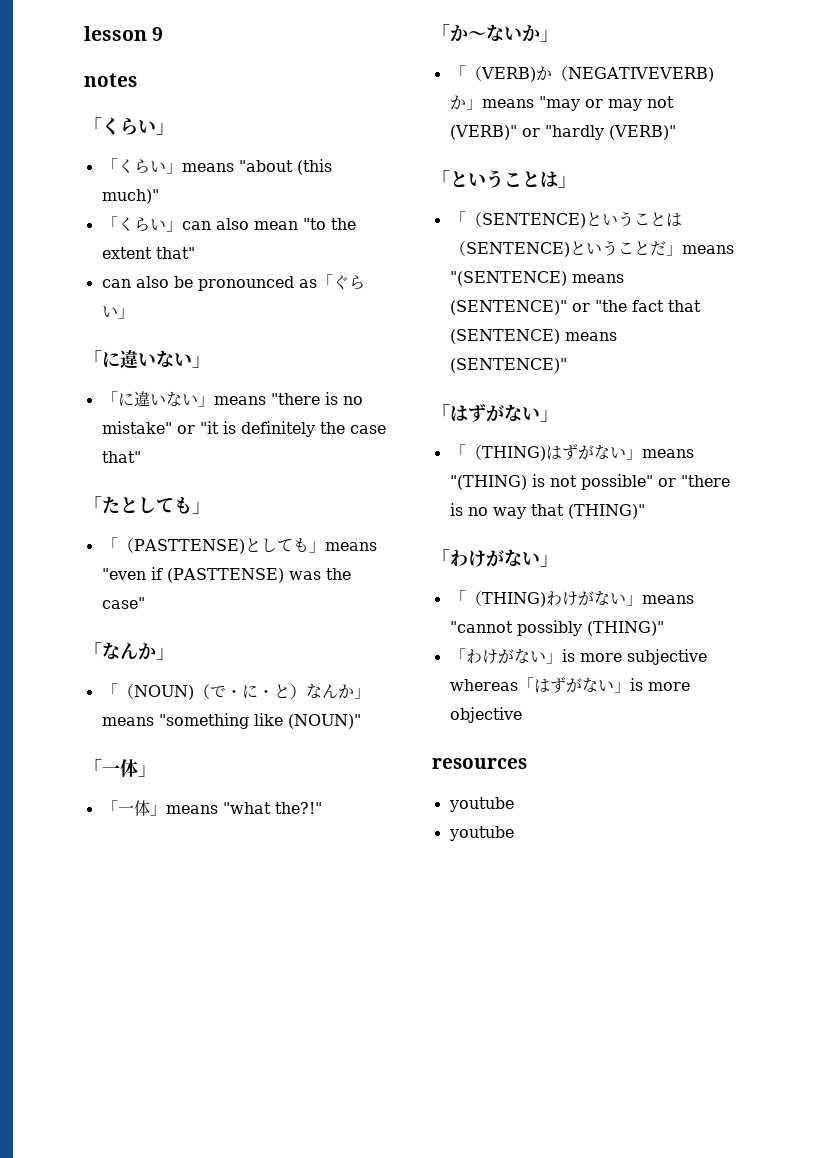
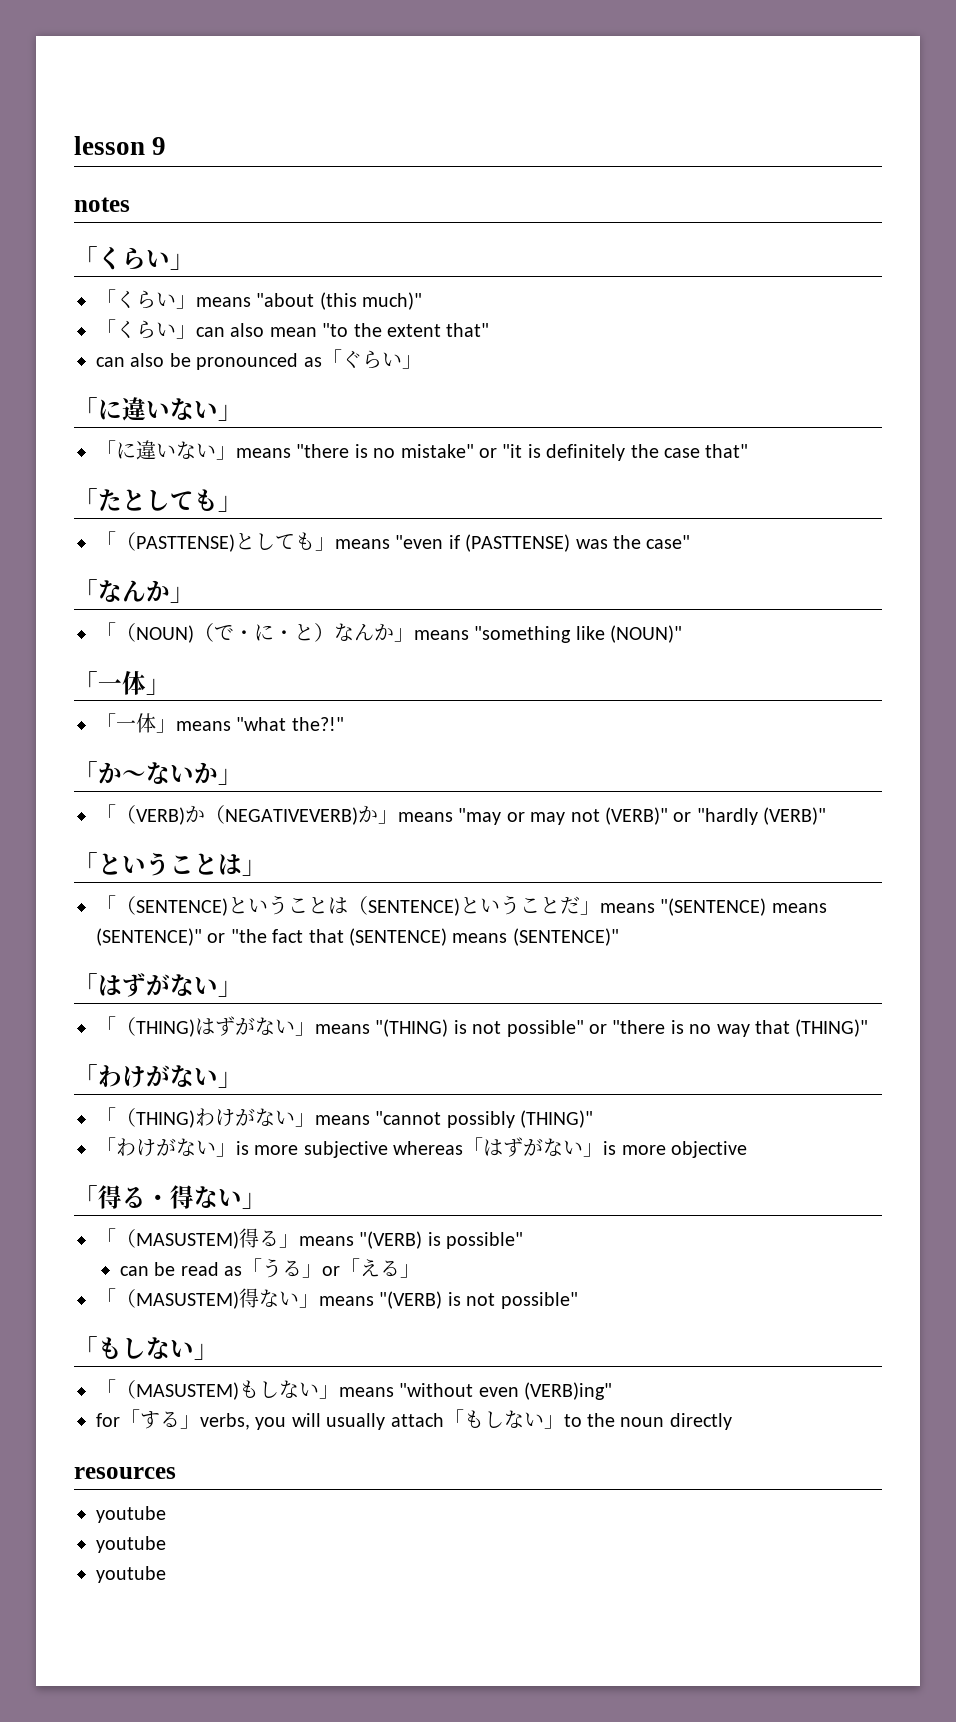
(522, 715) none -> [74,1185,266,1209] [96,1228,524,1249] [119,1258,421,1278] [96,1288,578,1309] [74,1336,218,1360] [96,1379,613,1400] [96,1409,732,1430] // 「得る・得ない」 // 「（MASUSTEM)得る」means "(VERB) is possible" // can be read as「うる」or「える」 // 「（MASUSTEM)得ない」means "(VERB) is not possible" // 「もしない」 // 「（MASUSTEM)もしない」means "without even (VERB)ing" // for「する」verbs, you will usually attach「もしない」to the noun directly
(514, 833) none -> [96,1566,166,1583] // youtube

